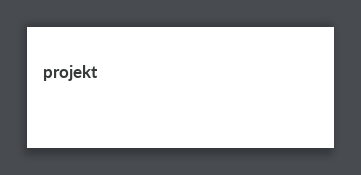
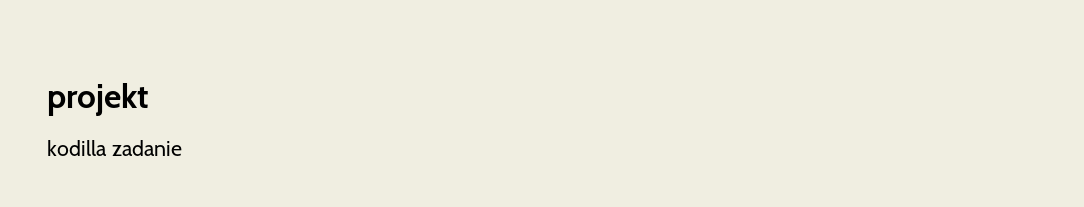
(98, 73) none -> [47,140,182,156] // kodilla zadanie

